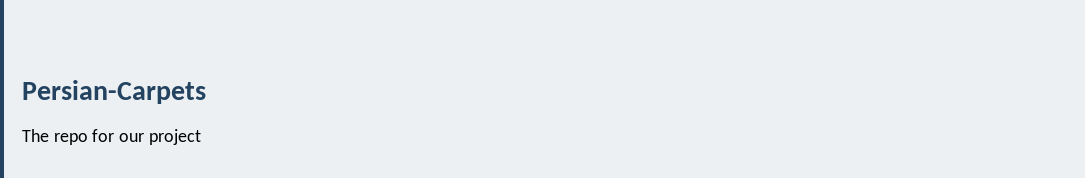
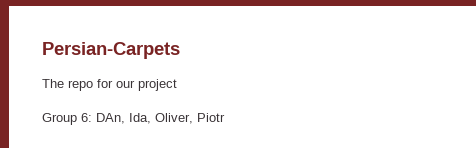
(201, 137) none -> [42,113,225,125] // Group 6: DAn, Ida, Oliver, Piotr

